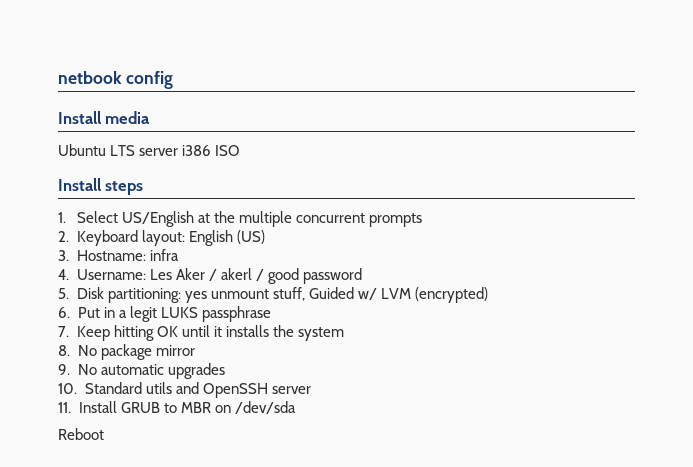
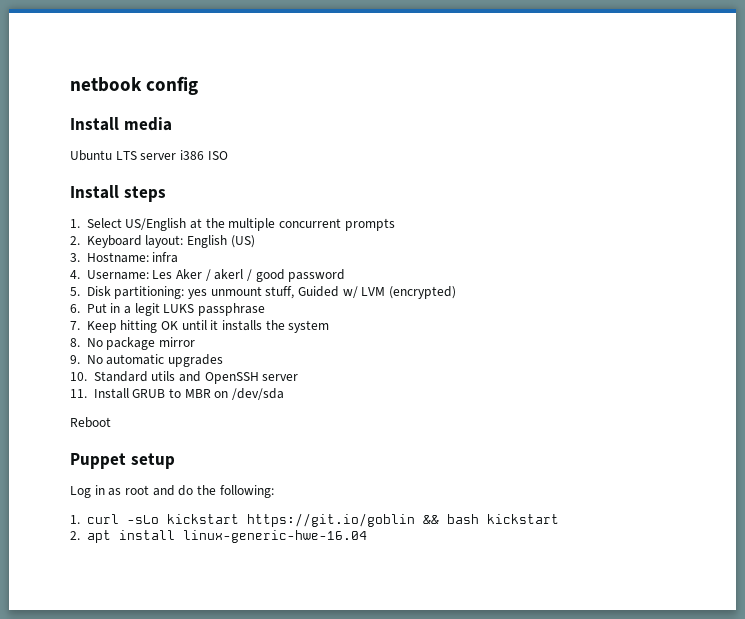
(104, 434) none -> [70,453,175,469] [70,485,274,498] [70,513,559,527] [70,530,367,543] // Puppet setup // Log in as root and do the following: // 1. curl -sLo kickstart https://git.io/goblin && bash kickstart // 2. apt install linux-generic-hwe-16.04

